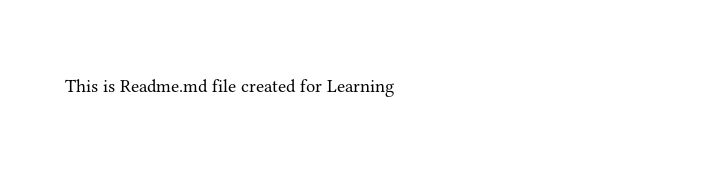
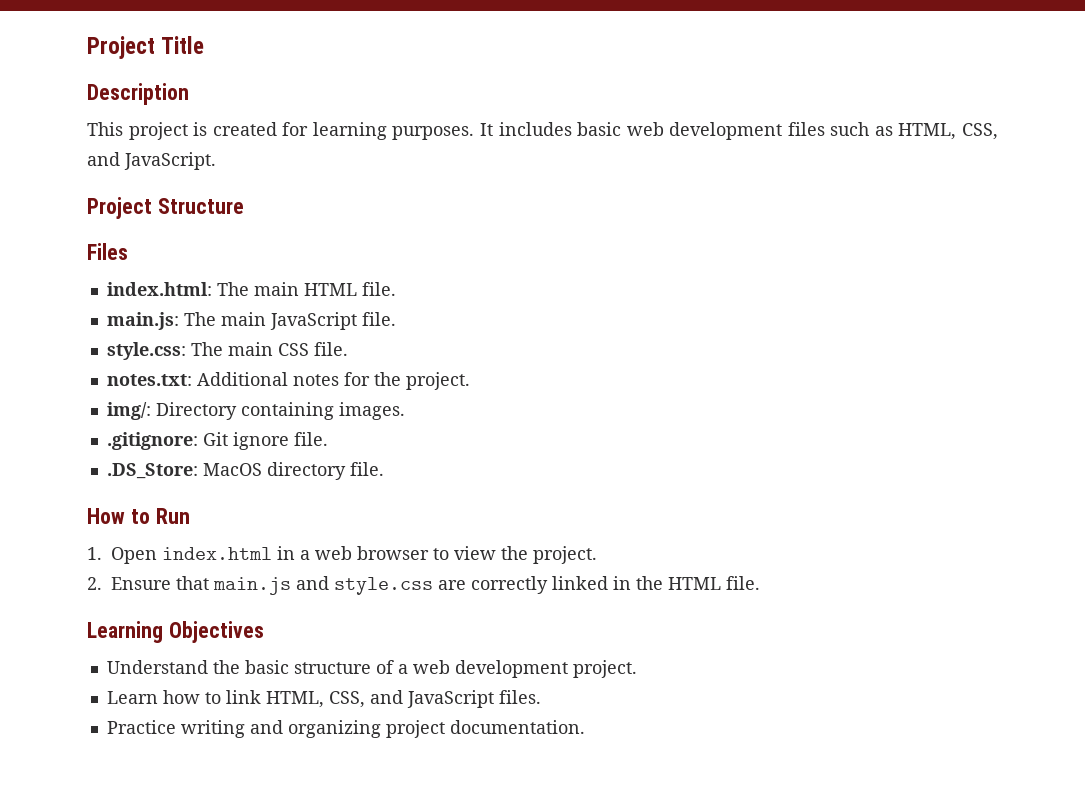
[65,79,394,97] This is Readme.md file created for Learning -> [87,36,205,59] [87,83,189,105] [87,122,998,140] [87,152,216,170] [87,197,244,219] [87,243,128,260] [106,282,396,296] [106,312,396,330] [106,342,348,360] [106,372,470,390] [106,402,405,420] [106,432,328,450] [106,462,384,480] [87,508,190,524] [87,546,597,564] [87,576,760,595] [87,621,264,643] [106,660,637,678] [106,690,541,708] [106,720,585,738] Project Title // Description // This project is created for learning purposes. It includes basic web development files such as HTML, CSS, and JavaScript. // Project Structure // Files // index.html: The main HTML file. // main.js: The main JavaScript file. // style.css: The main CSS file. // notes.txt: Additional notes for the project. // img/: Directory containing images. // .gitignore: Git ignore file. // .DS_Store: MacOS directory file. // How to Run // 1. Open index.html in a web browser to view the project. // 2. Ensure that main.js and style.css are correctly linked in the HTML file. // Learning Objectives // Understand the basic structure of a web development project. // Learn how to link HTML, CSS, and JavaScript files. // Practice writing and organizing project documentation.

